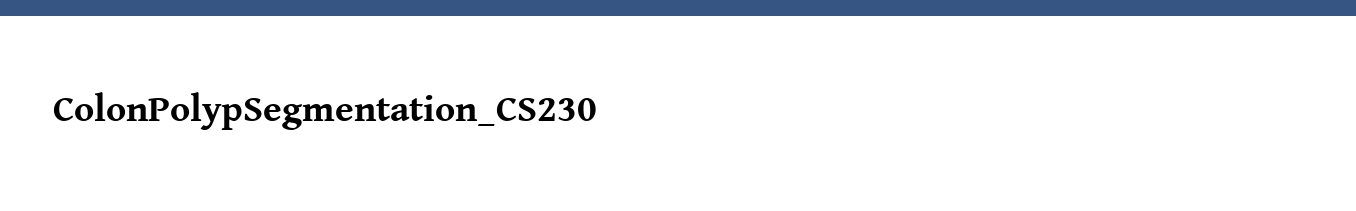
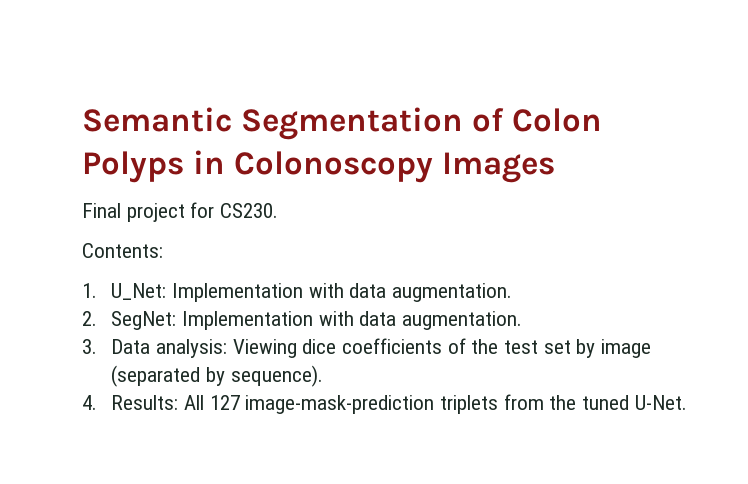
[53,92,597,130] ColonPolypSegmentation_CS230 -> [82,107,602,140] [82,150,555,183] [82,202,279,222] [82,243,163,258] [82,283,513,302] [82,311,523,330] [82,338,652,358] [111,365,323,387] [82,394,687,414] Semantic Segmentation of Colon Polyps in Colonoscopy Images // Final project for CS230. // Contents: // 1. U_Net: Implementation with data augmentation. // 2. SegNet: Implementation with data augmentation. // 3. Data analysis: Viewing dice coefficients of the test set by image (separated by sequence). // 4. Results: All 127 image-mask-prediction triplets from the tuned U-Net.

